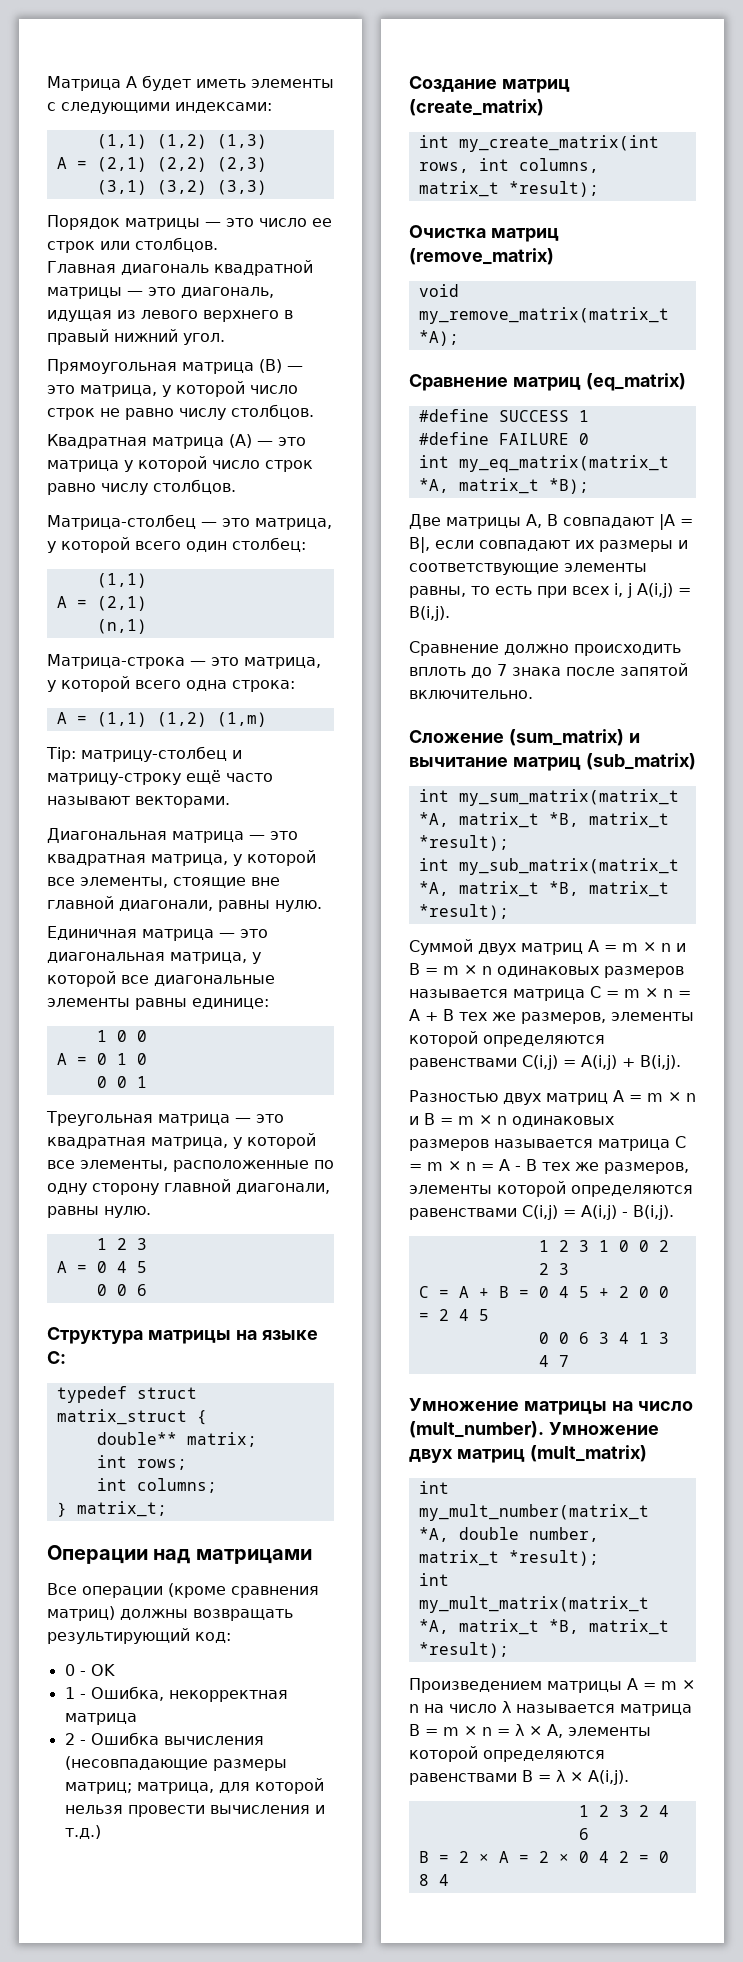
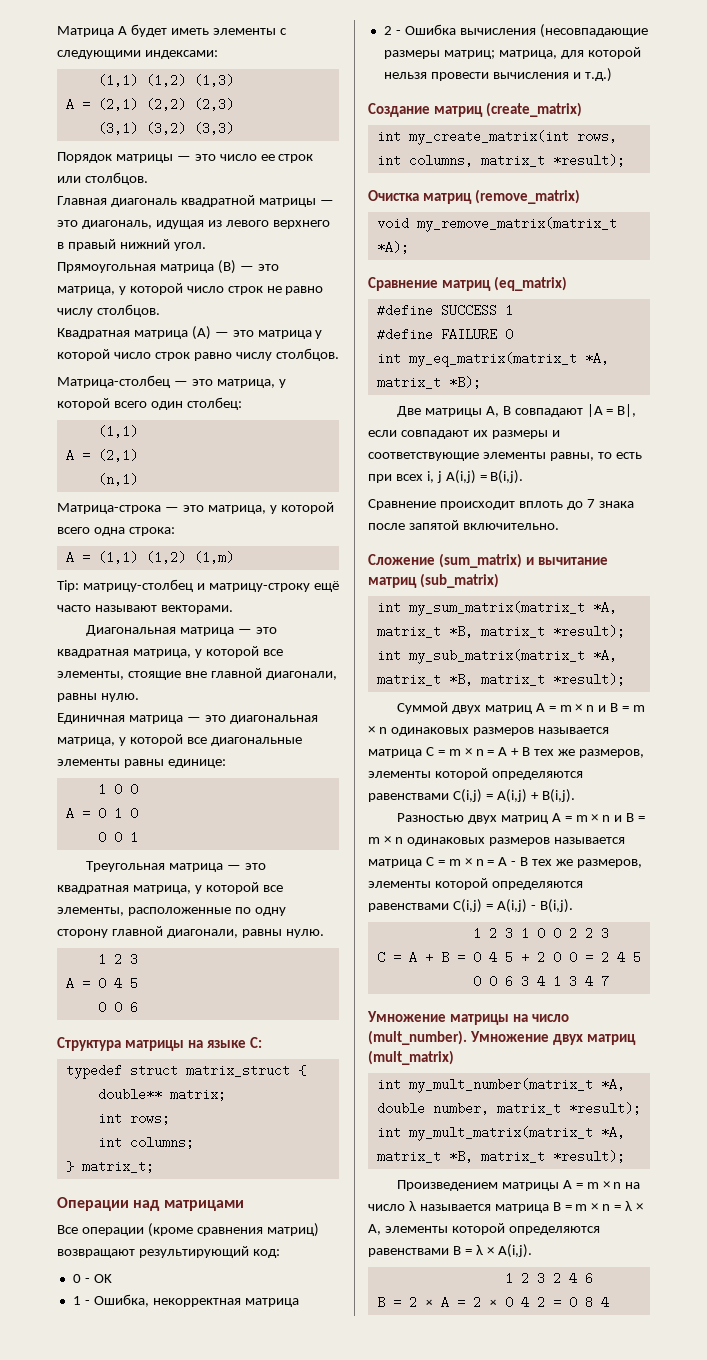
[120,1609,293,1621] должны возвращать -> [57,1249,135,1258] возвращают
[504,644,681,656] должно происходить -> [439,501,515,510] происходит

